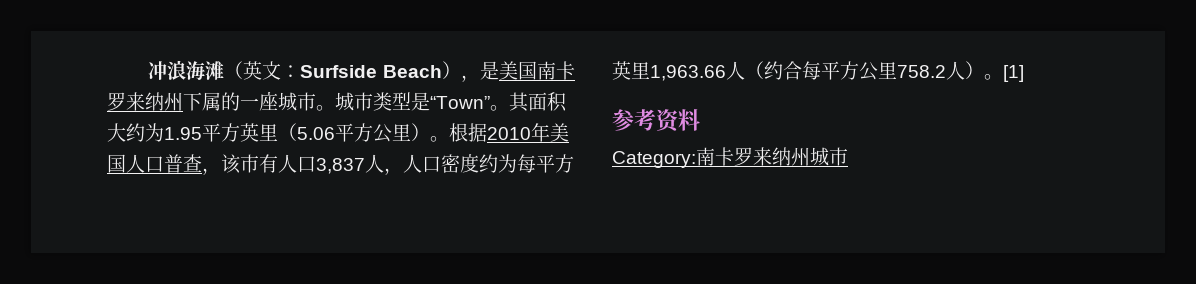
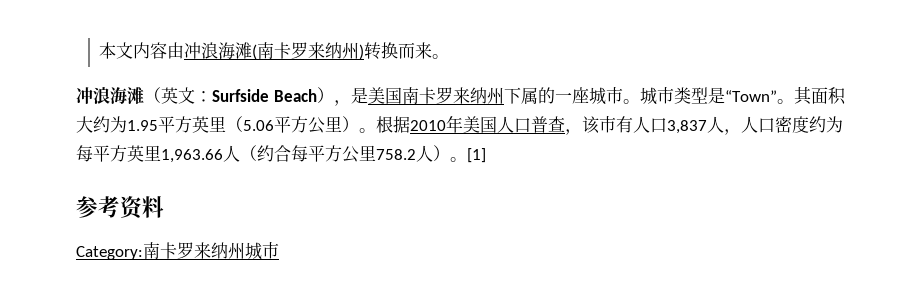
(148, 70) none -> [99,42,450,60] 本文内容由冲浪海滩(南卡罗来纳州)转换而来。 //

